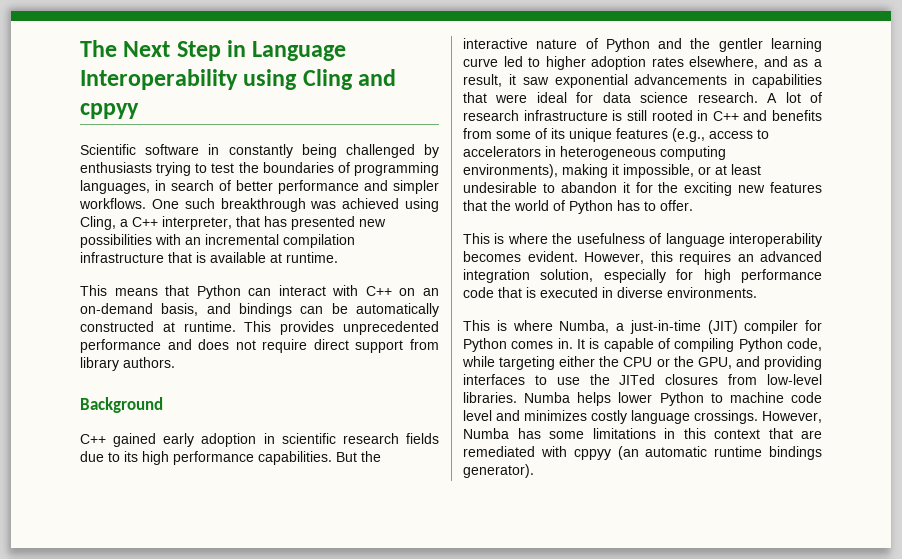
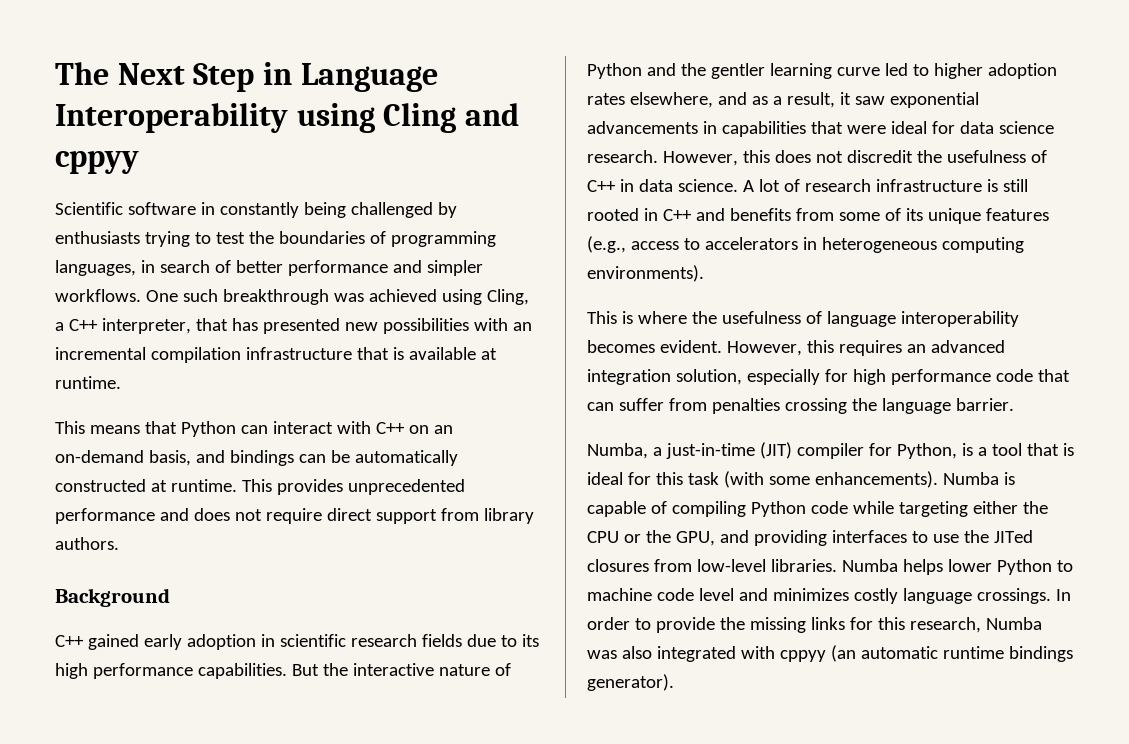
(758, 97) none -> [662,150,1047,166] [587,179,738,192] However, this does not discredit the usefulness of C++ in data science.
[463,164,761,178] [463,182,822,196] [463,200,693,214] environments), making it impossible, or at least undesirable to abandon it for the exciting new features that the world of Python has to offer. -> [587,265,704,282] environments).
[526,287,757,298] [463,320,553,331] is executed in diverse environments. // This is where -> [587,398,1014,414] can suffer from penalties crossing the language barrier. //
[463,338,585,352] Python comes in. It -> [896,443,1074,459] [587,471,999,488] Python, is a tool that is ideal for this task (with some enhancements). Numba
[787,338,822,351] code, -> [810,501,848,514] code
[762,411,822,423] [463,428,822,439] [463,446,535,457] However, Numba has some limitations in this context that are remediated -> [1055,589,1071,601] [587,617,1042,633] [587,646,736,662] In order to provide the missing links for this research, Numba was also integrated

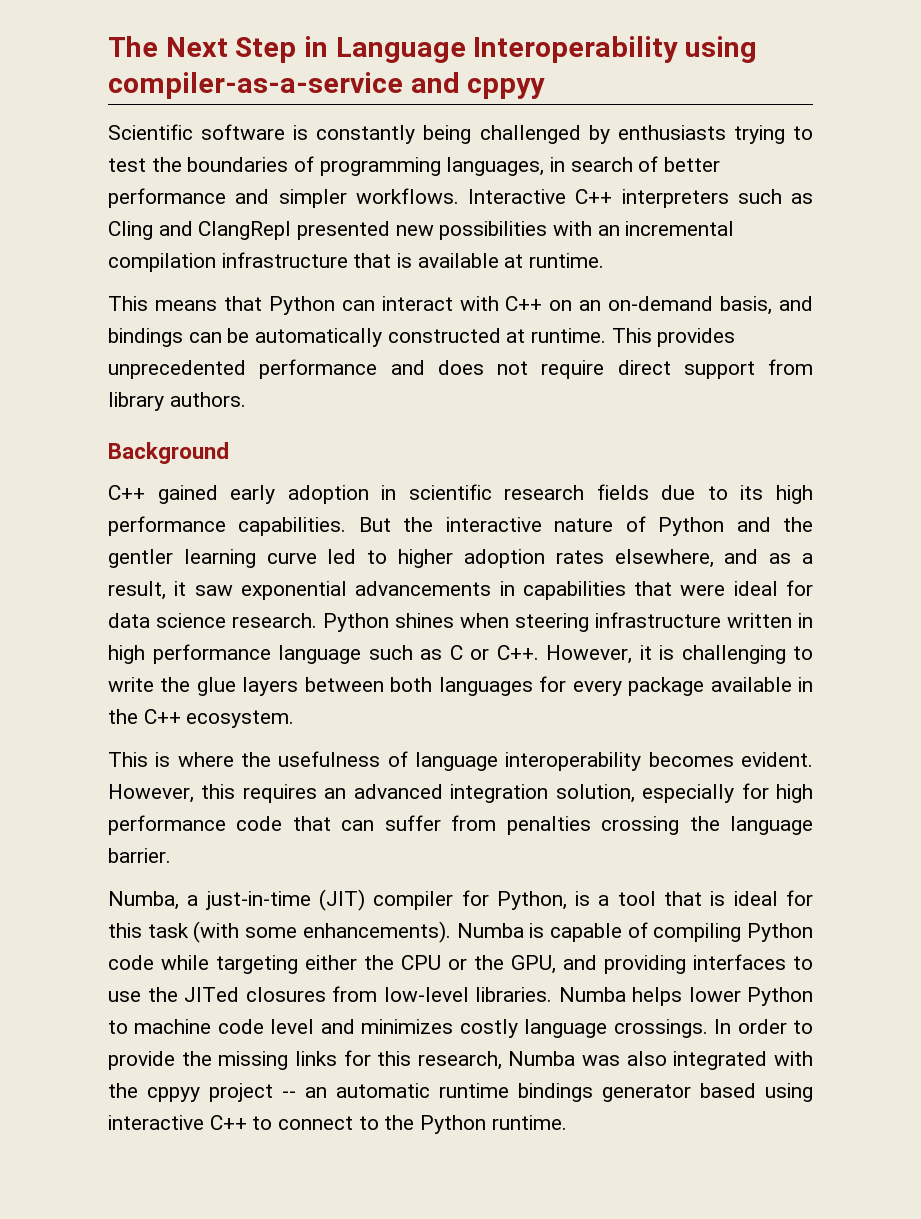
[383,103,457,133] Cling -> [108,72,403,99] compiler-as-a-service
[200,202,215,215] in -> [293,125,309,140] is
[145,289,529,305] [55,318,258,334] One such breakthrough was achieved using Cling, a C++ interpreter, that has -> [468,189,813,208] [108,221,292,240] Interactive C++ interpreters such as Cling and ClangRepl
[662,150,1047,166] [587,179,1028,192] [587,208,1049,224] [587,236,1024,253] [587,265,704,282] However, this does not discredit the usefulness of C++ in data science. A lot of research infrastructure is still rooted in C++ and benefits from some of its unique features (e.g., access to accelerators in heterogeneous computing environments). -> [323,612,813,632] [108,644,813,664] [108,676,814,696] [108,709,295,728] Python shines when steering infrastructure written in high performance language such as C or C++. However, it is challenging to write the glue layers between both languages for every package available in the C++ ecosystem.
[779,645,1073,662] [587,674,674,691] cppyy (an automatic runtime bindings generator). -> [108,1083,813,1102] [108,1115,567,1134] the cppyy project -- an automatic runtime bindings generator based using interactive C++ to connect to the Python runtime.

